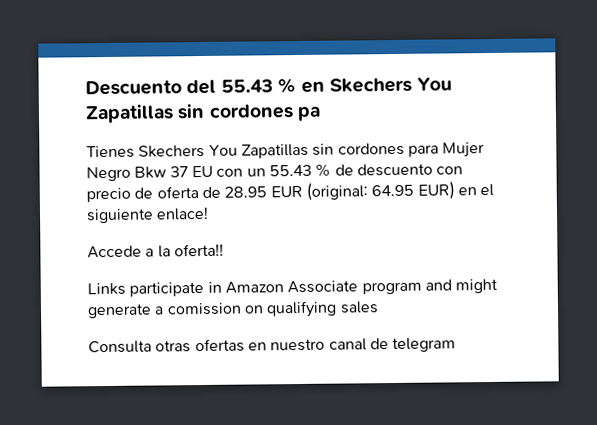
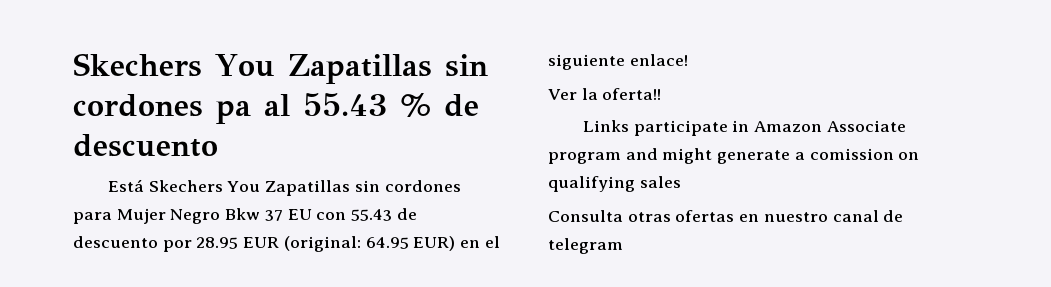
[85,78,326,96] Descuento del 55.43 % en -> (73, 65) none
[86,145,135,159] // Tienes -> [264,93,479,117] [73,134,218,157] [107,179,144,192] al 55.43 % de descuento // Está
[246,163,464,177] [86,186,221,203] un 55.43 % de descuento con precio de oferta de -> [351,208,417,221] [73,236,192,252] 55.43 de descuento por
[87,245,155,259] Accede a -> [548,89,577,100] Ver

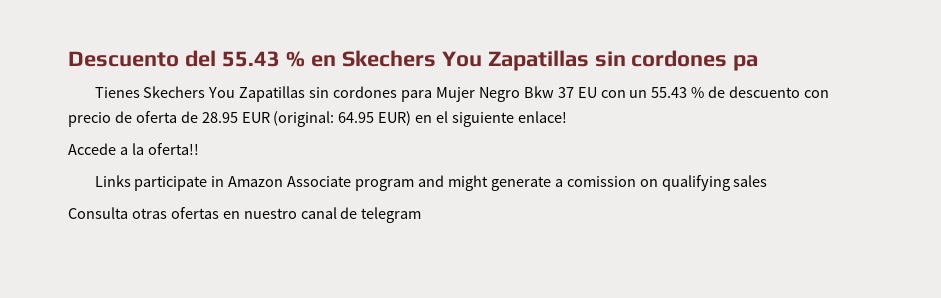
(73, 65) none -> [68,50,336,67] Descuento del 55.43 % en
[264,93,479,117] [73,134,218,157] [107,179,144,192] al 55.43 % de descuento // Está -> [94,87,140,98] // Tienes
[351,208,417,221] [73,236,192,252] 55.43 de descuento por -> [629,86,830,98] [68,111,198,127] un 55.43 % de descuento con precio de oferta de
[548,89,577,100] Ver -> [68,143,128,155] Accede a

